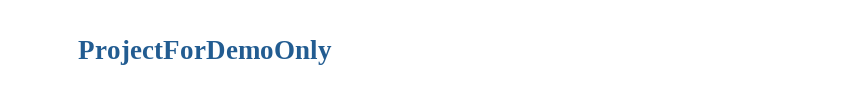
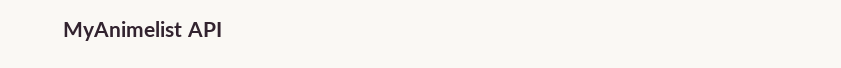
[78,40,332,65] ProjectForDemoOnly -> [63,21,222,41] MyAnimelist API

